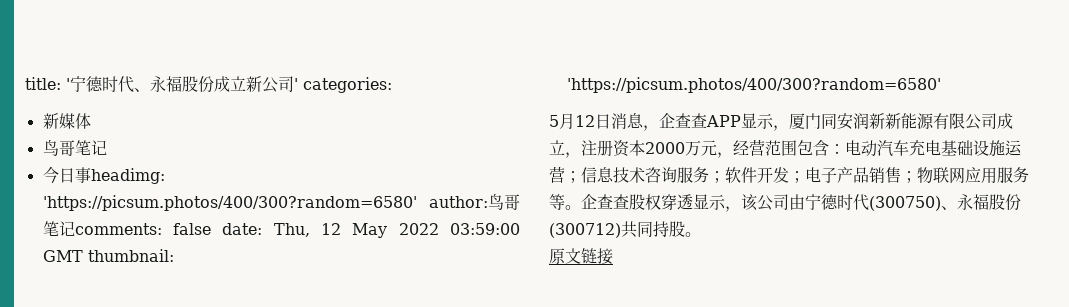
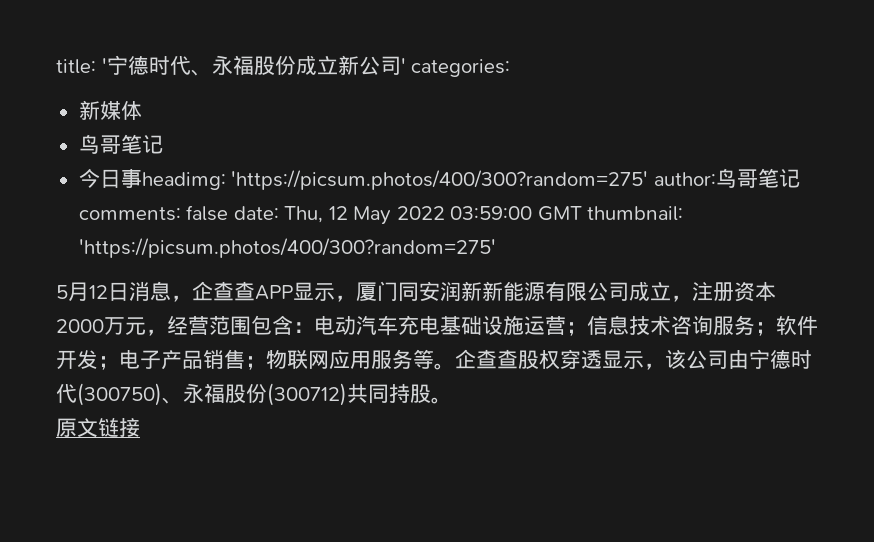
[42,195,417,211] 'https://picsum.photos/400/300?random=6580' -> [231,170,649,190] 'https://picsum.photos/400/300?random=275'
[566,77,941,93] 'https://picsum.photos/400/300?random=6580' -> [78,238,496,258] 'https://picsum.photos/400/300?random=275'

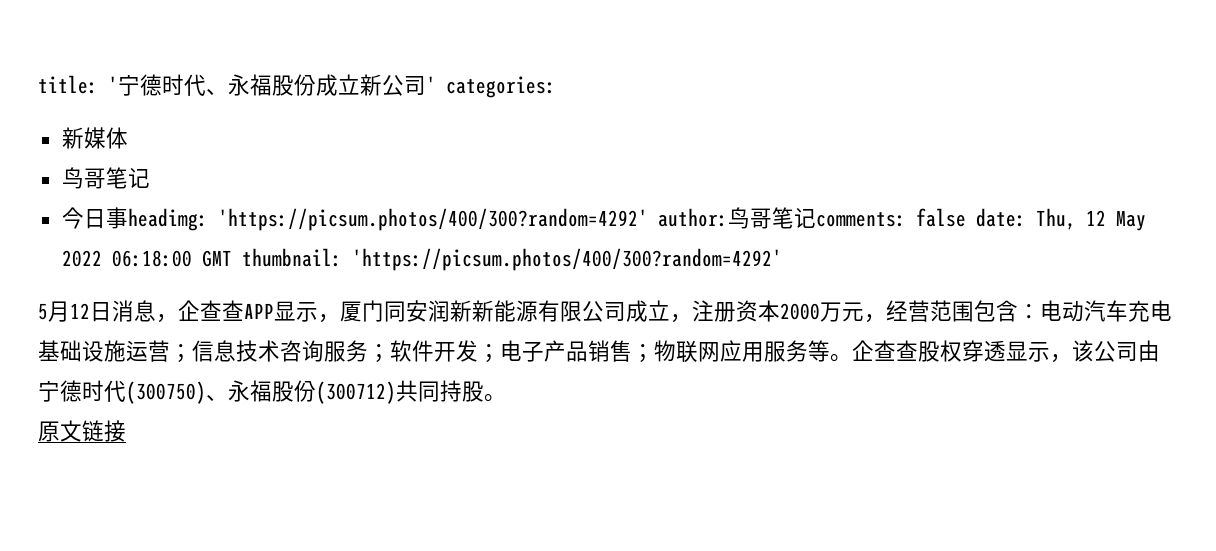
[231,170,649,190] 'https://picsum.photos/400/300?random=275' -> [217,208,648,231] 'https://picsum.photos/400/300?random=4292'
[450,206,533,220] 03:59:00 -> [111,250,192,267] 06:18:00
[78,238,496,258] 'https://picsum.photos/400/300?random=275' -> [351,248,782,271] 'https://picsum.photos/400/300?random=4292'

